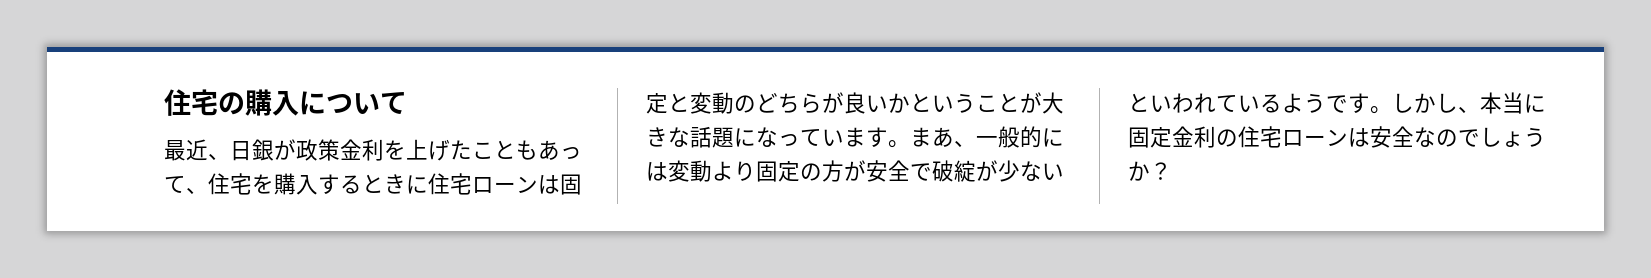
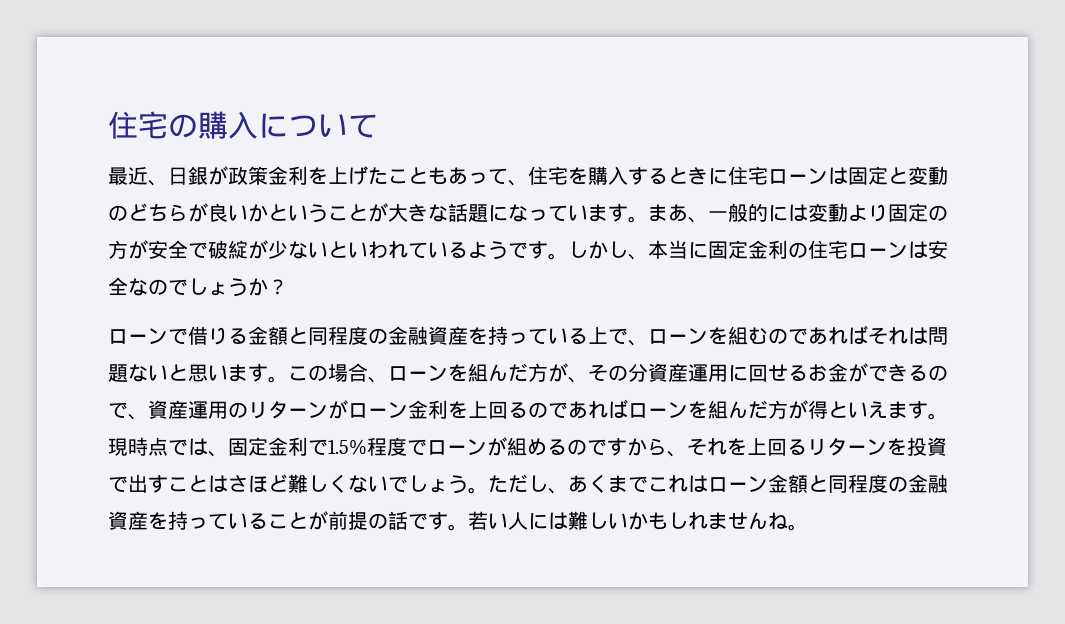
(1172, 171) none -> [108,325,948,346] [108,363,948,383] [108,399,948,420] [108,437,947,457] [108,474,948,494] [108,511,808,531] // ローンで借りる金額と同程度の金融資産を持っている上で、ローンを組むのであればそれは問題ないと思います。この場合、ローンを組んだ方が、その分資産運用に回せるお金ができるので、資産運用のリターンがローン金利を上回るのであればローンを組んだ方が得といえます。現時点では、固定金利で1.5%程度でローンが組めるのですから、それを上回るリターンを投資で出すことはさほど難しくないでしょう。ただし、あくまでこれはローン金額と同程度の金融資産を持っていることが前提の話です。若い人には難しいかもしれませんね。

